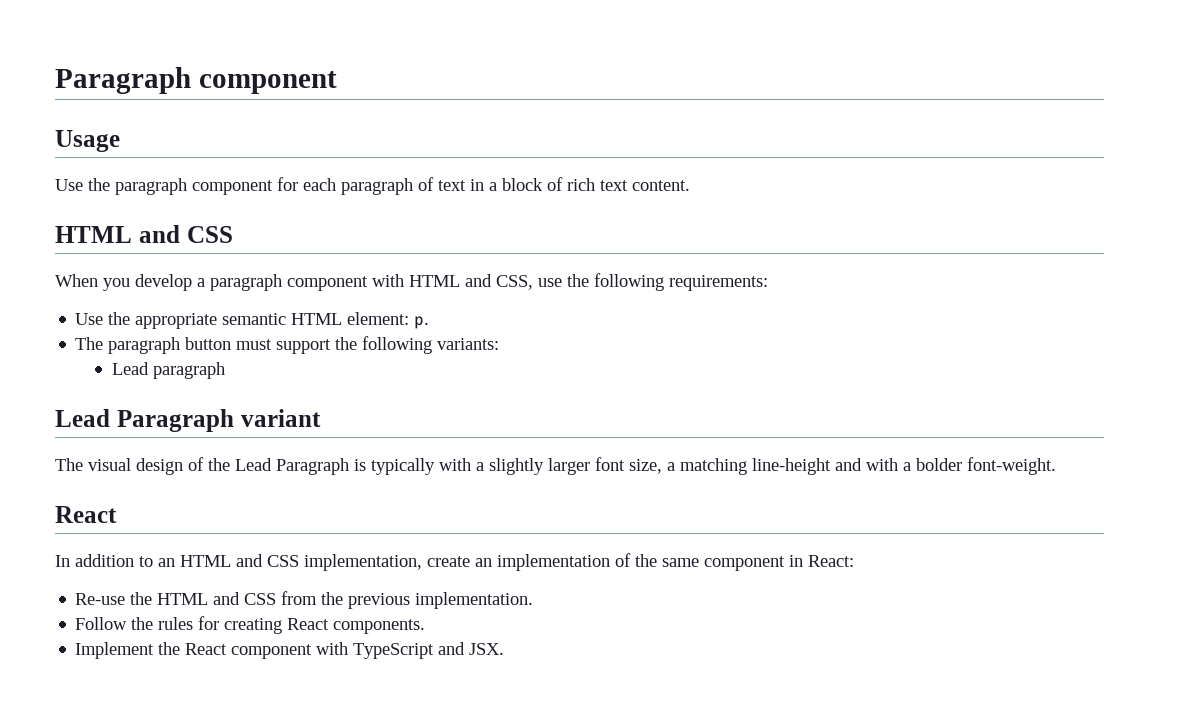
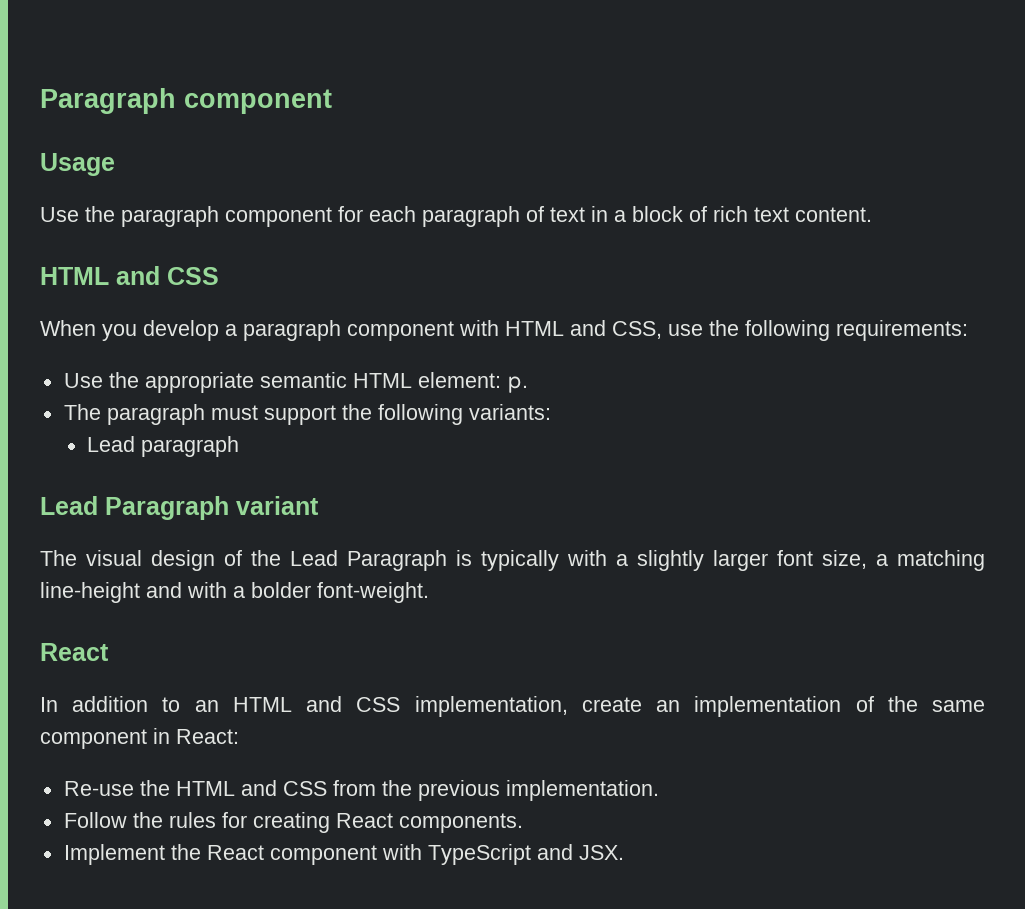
[185,337,232,350] button -> (205, 414) none

